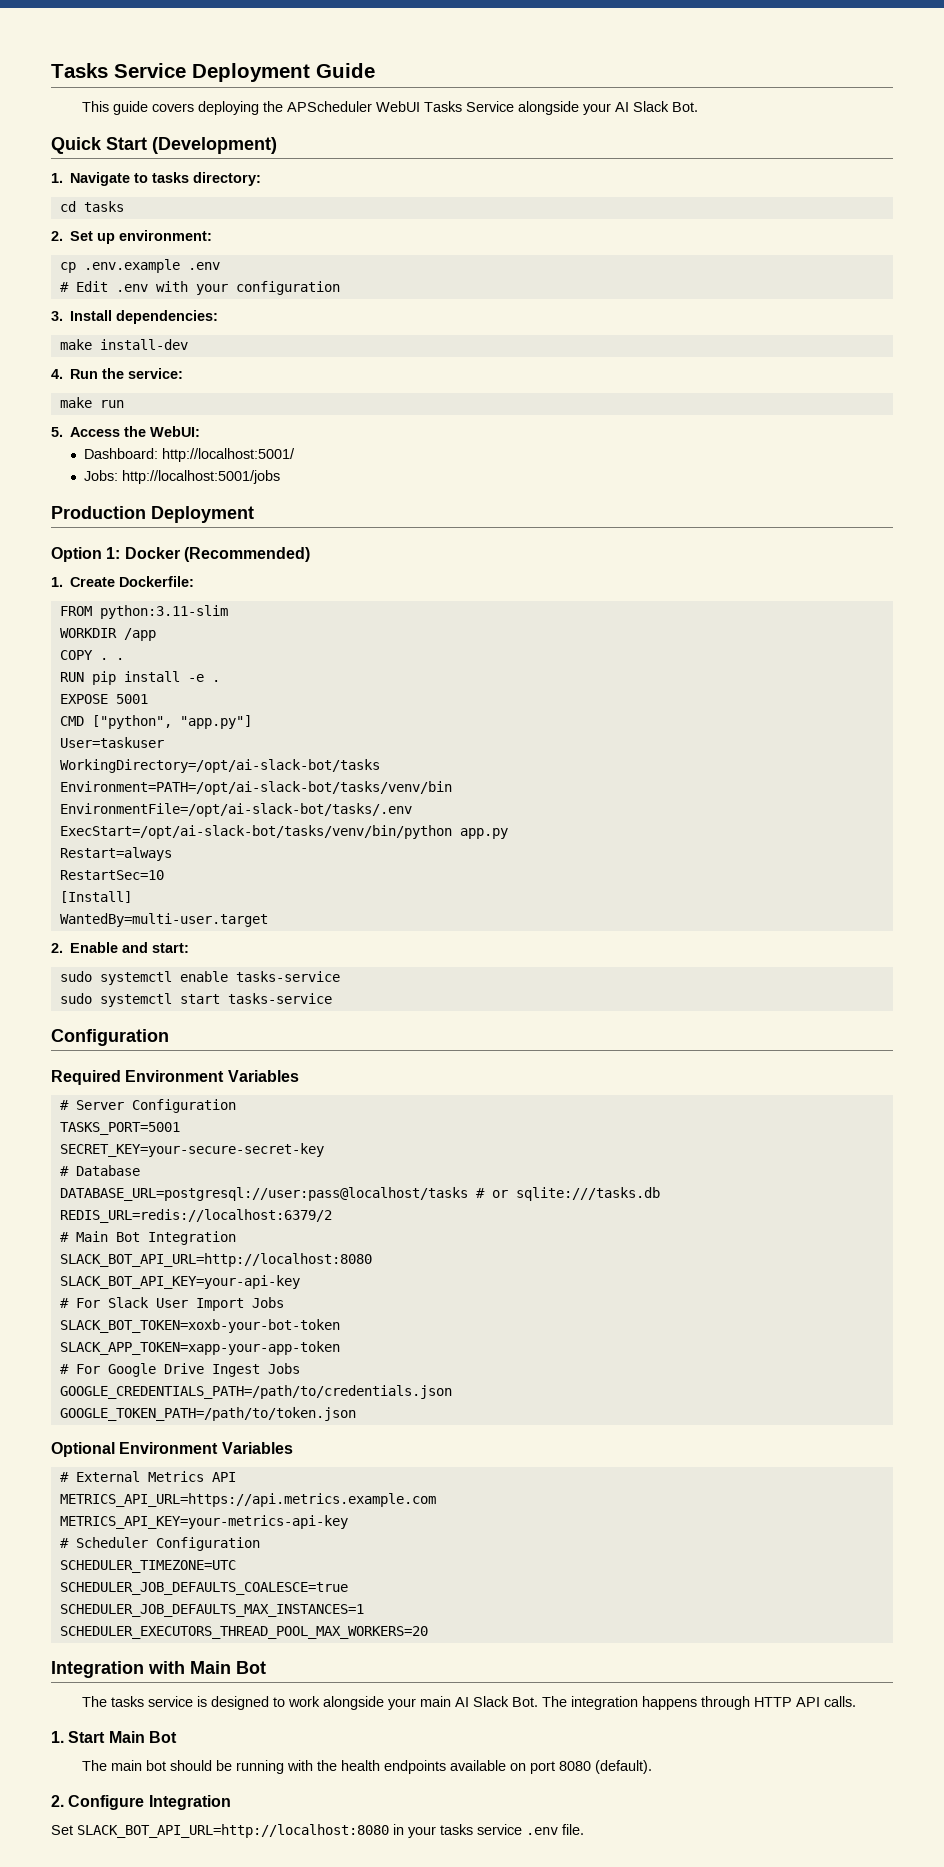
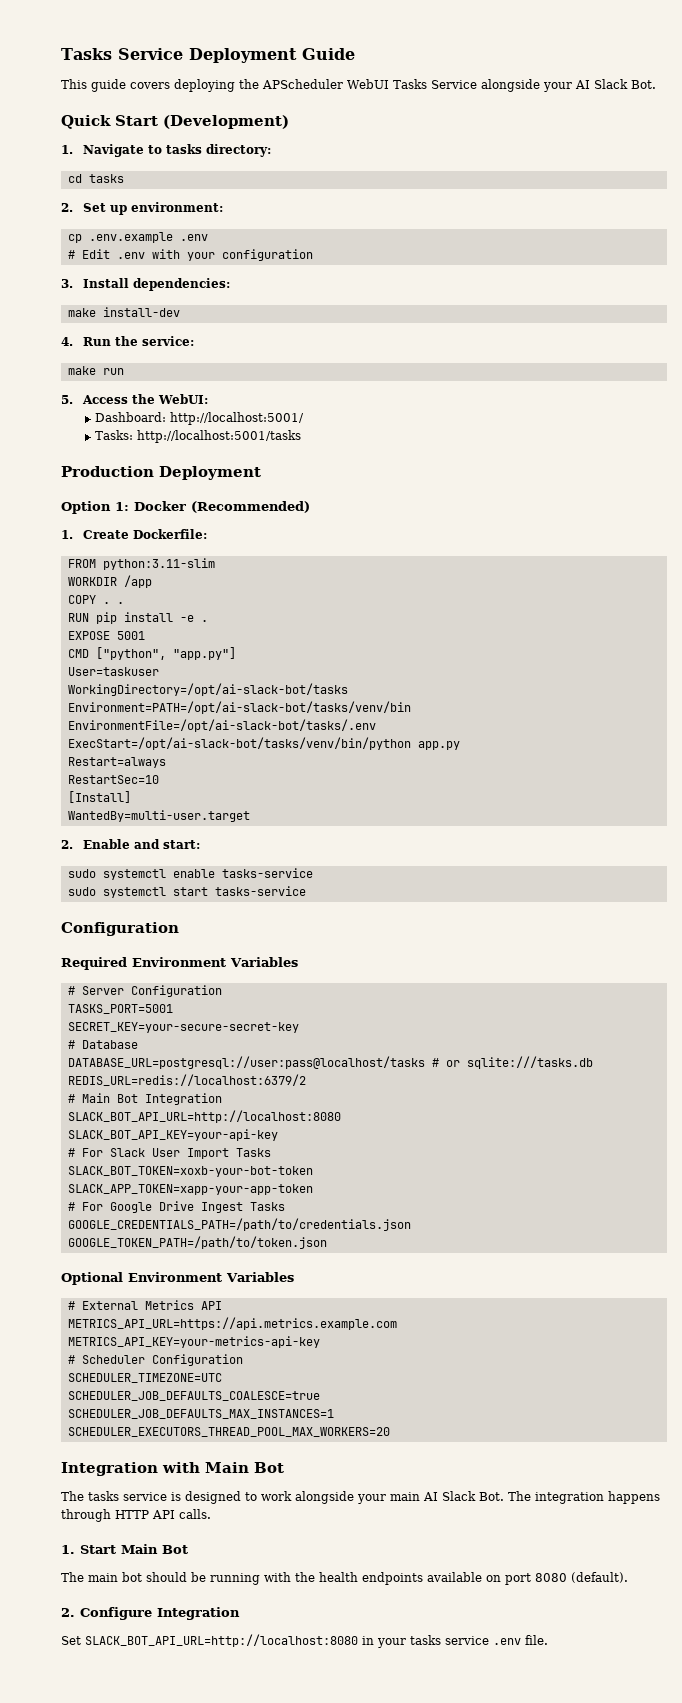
[84,470,281,484] Jobs: http://localhost:5001/jobs -> [95,430,302,443] Tasks: http://localhost:5001/tasks
[251,1297,284,1308] Jobs -> [235,1148,271,1157] Tasks
[267,1363,300,1374] Jobs -> [249,1202,285,1211] Tasks

